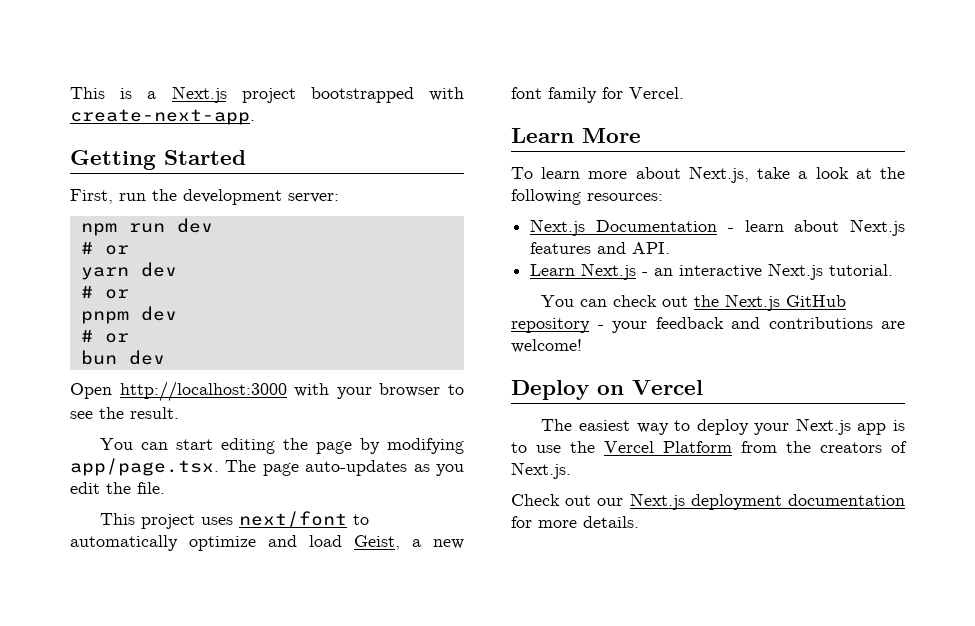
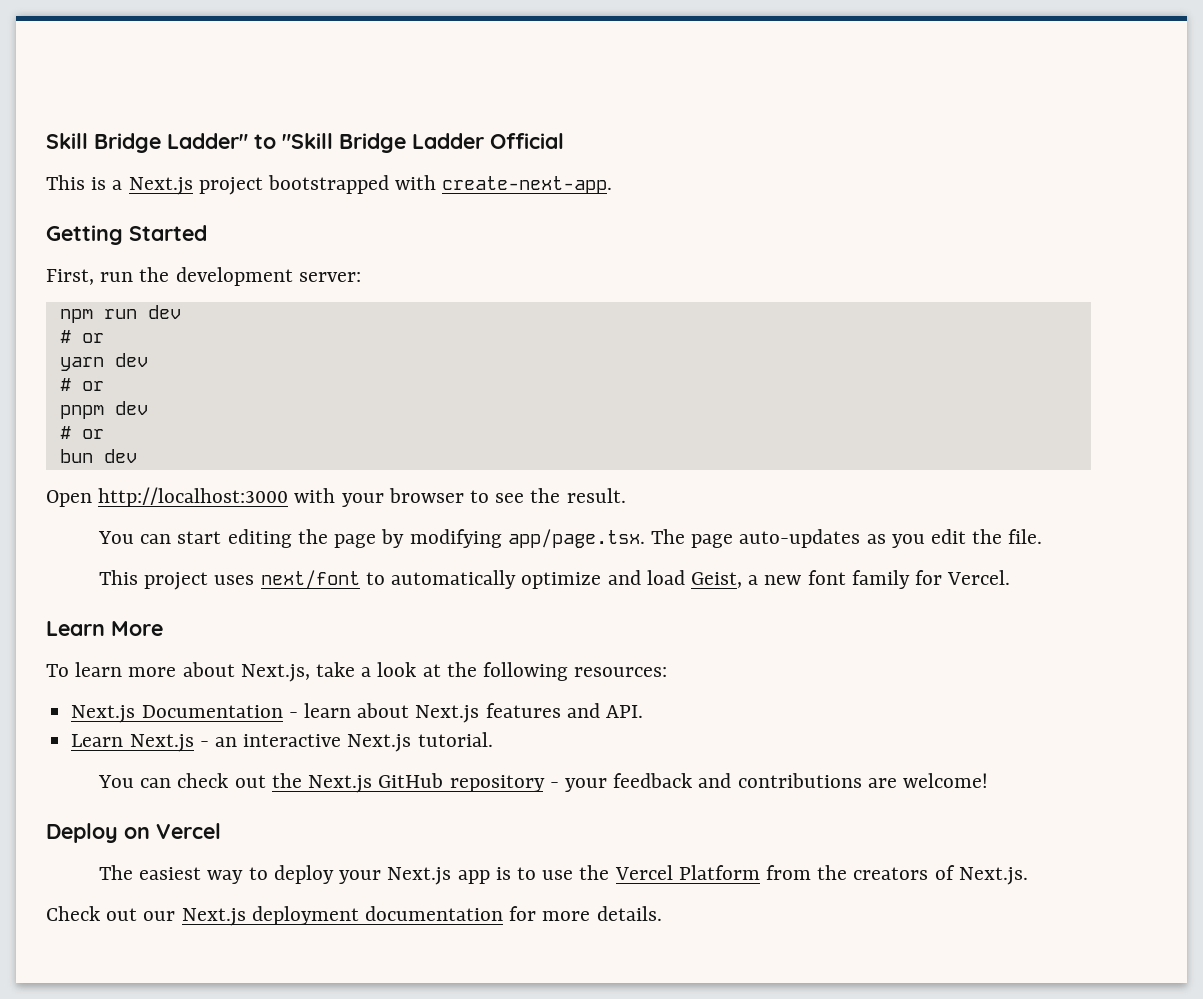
(70, 93) none -> [46,133,564,153] Skill Bridge Ladder" to "Skill Bridge Ladder Official //

